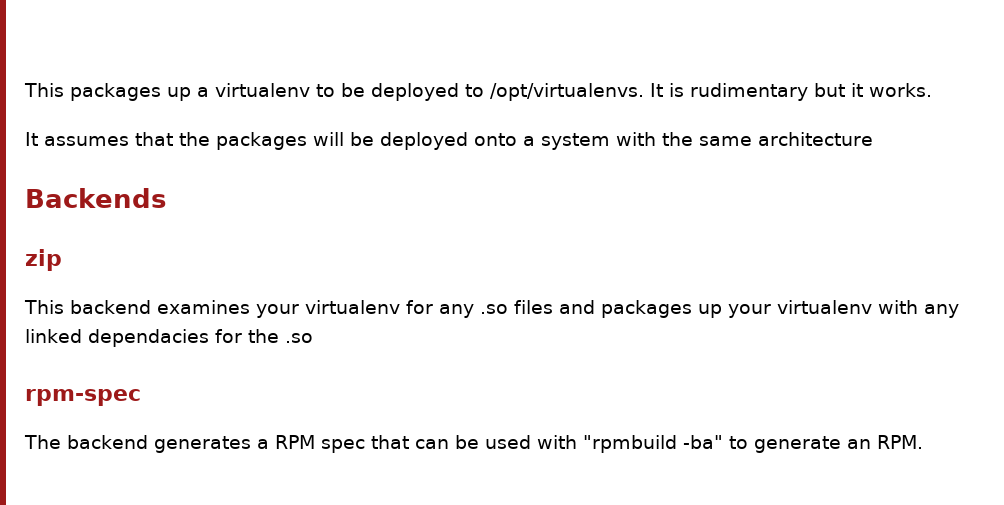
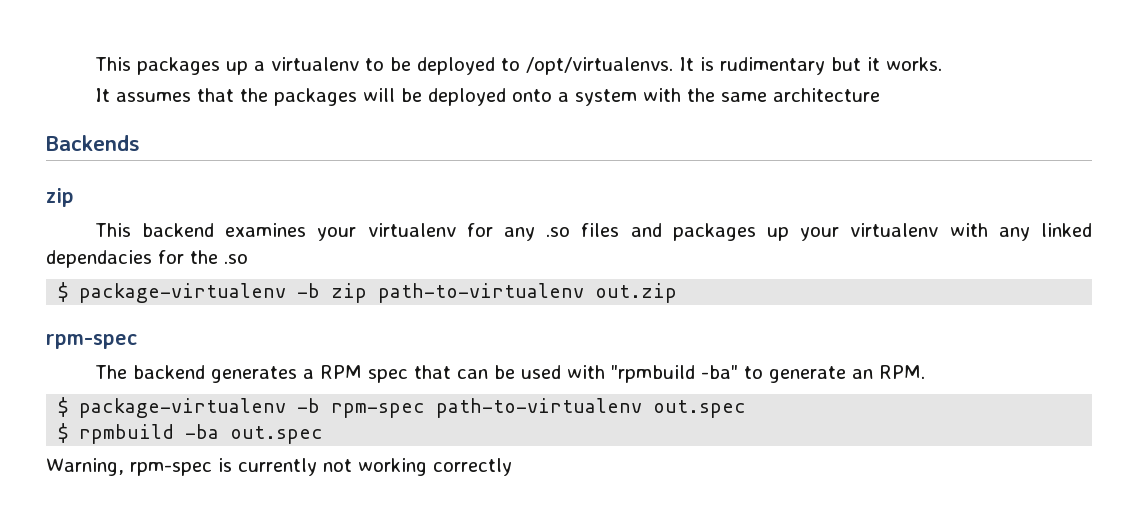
(313, 338) none -> [58,282,678,303] // $ package-virtualenv -b zip path-to-virtualenv out.zip
(923, 442) none -> [58,397,747,418] [58,423,324,444] [46,458,512,476] // $ package-virtualenv -b rpm-spec path-to-virtualenv out.spec // $ rpmbuild -ba out.spec // Warning, rpm-spec is currently not working correctly

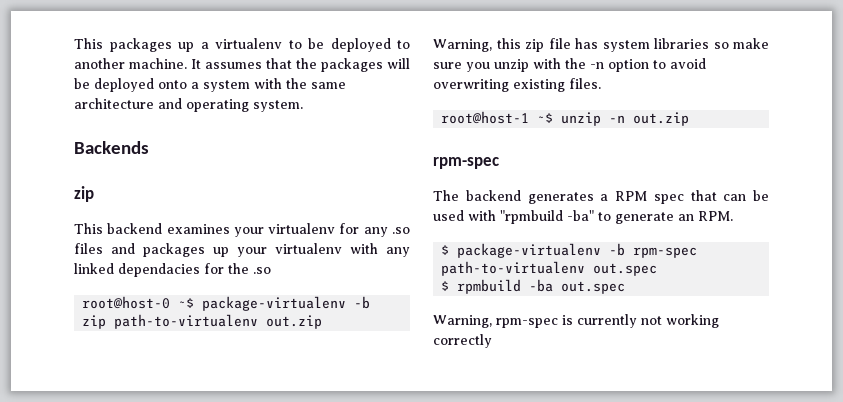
[525,57,942,75] /opt/virtualenvs. It is rudimentary but it works. // -> [74,58,187,69] another machine.
(880, 95) none -> [158,98,303,112] and operating system.
[58,282,69,302] $ -> [82,296,195,309] root@host-0 ~$
(678, 293) none -> [433,38,769,52] [433,58,706,72] [433,78,601,92] [441,111,690,126] // Warning, this zip file has system libraries so make sure you unzip with the -n option to avoid overwriting existing files. // root@host-1 ~$ unzip -n out.zip

